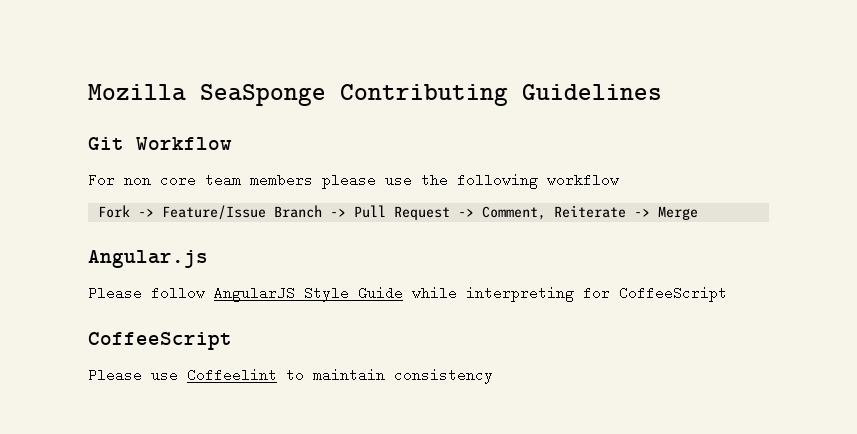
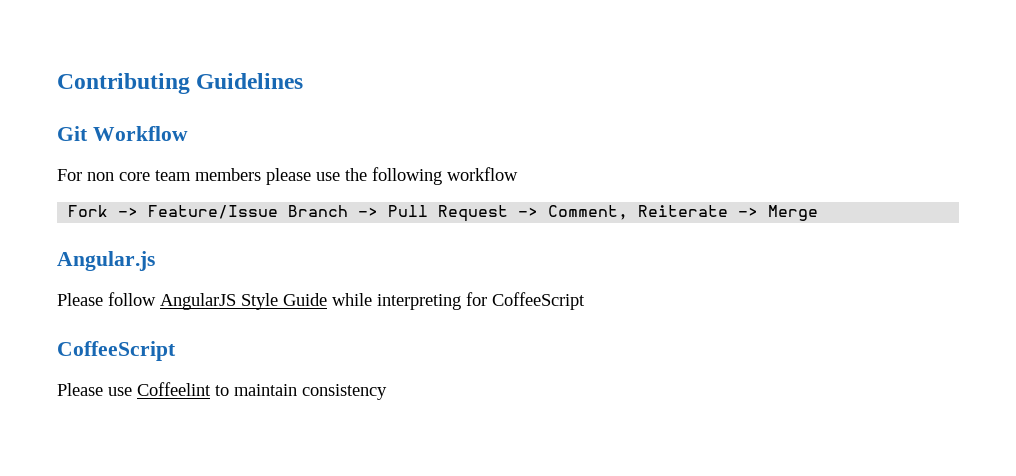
[88,84,326,106] Mozilla SeaSponge -> (57, 83) none

